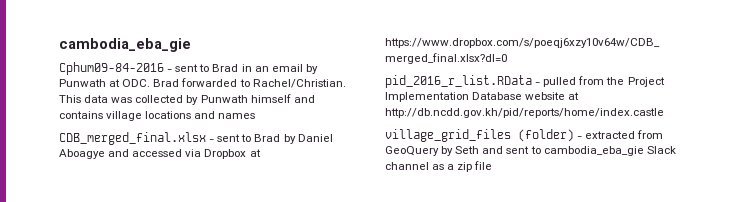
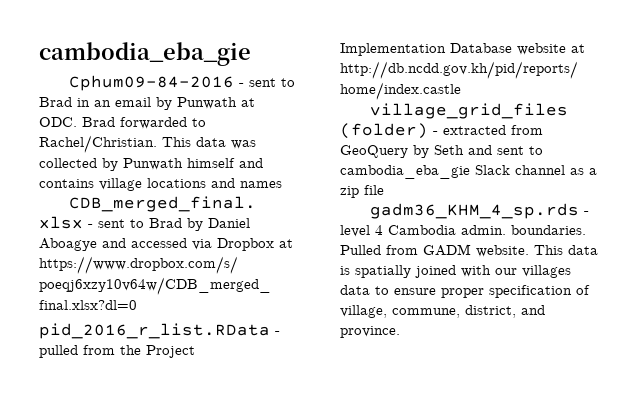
(493, 165) none -> [369,203,589,219] [340,225,586,237] [340,244,598,257] [340,265,571,278] [340,285,590,298] [340,305,545,318] [340,326,400,338] // gadm36_KHM_4_sp.rds - level 4 Cambodia admin. boundaries. Pulled from GADM website. This data is spatially joined with our villages data to ensure proper specification of village, commune, district, and province.

